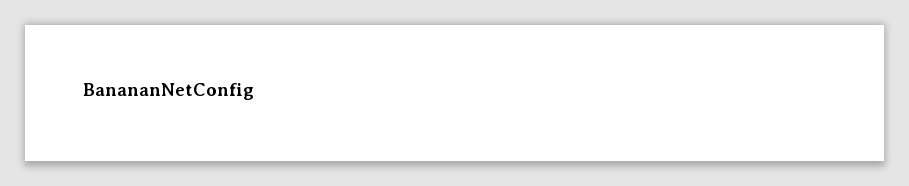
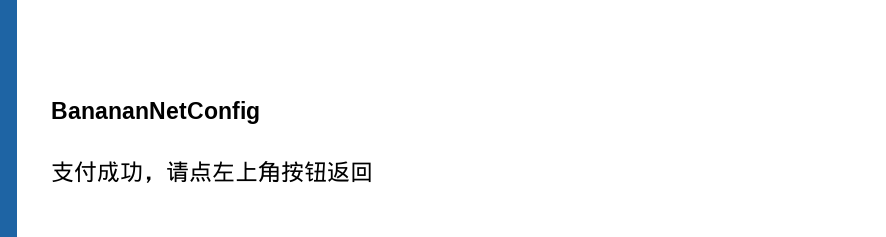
(254, 91) none -> [51,160,373,183] // 支付成功，请点左上角按钮返回

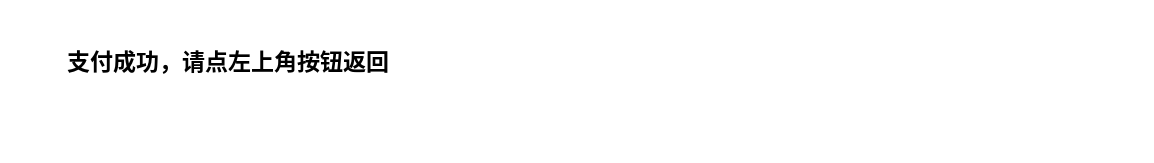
[51,101,260,124] BanananNetConfig // -> (67, 61) none

